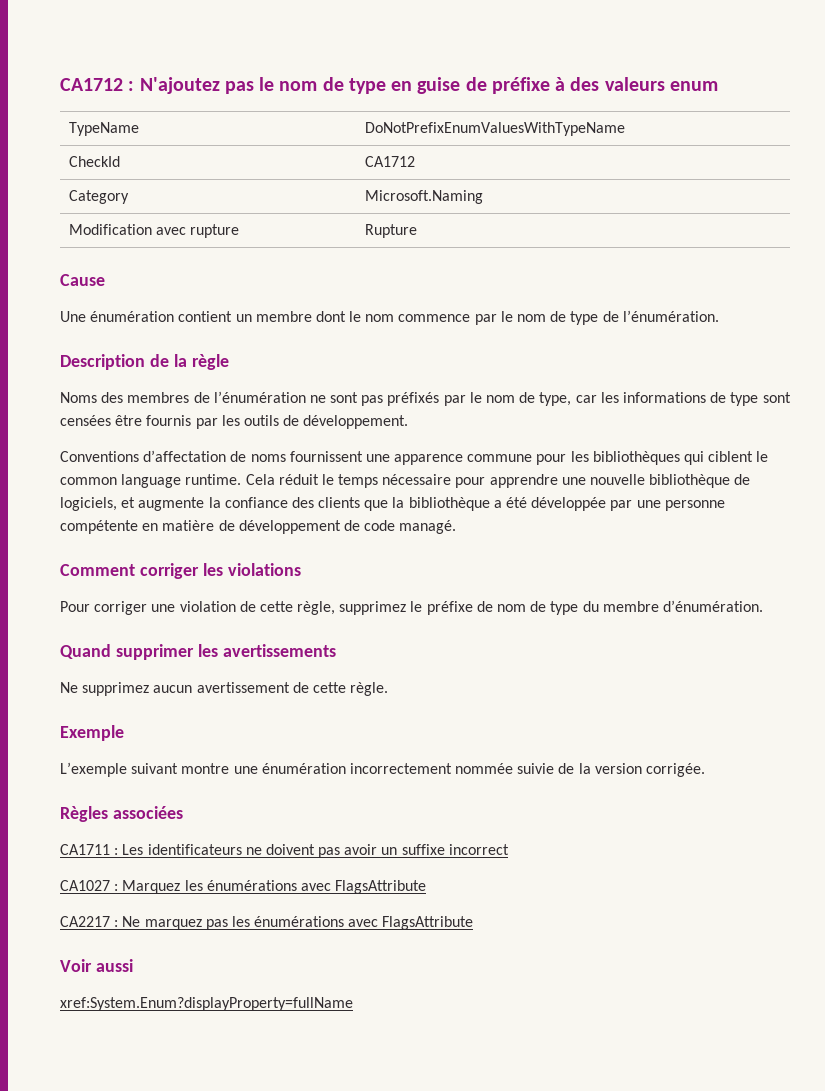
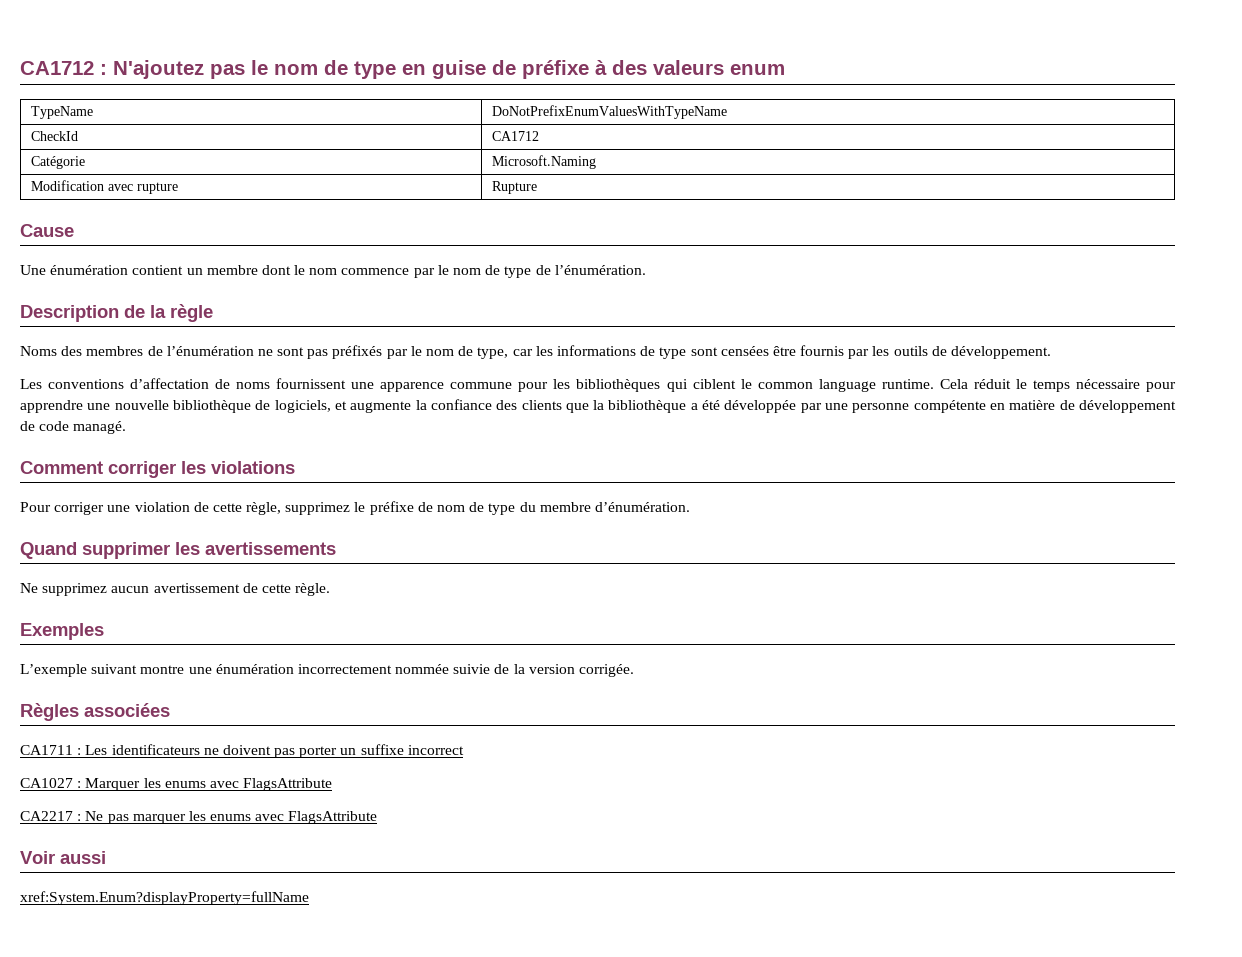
[68,190,129,204] Category -> [30,156,85,169] Catégorie
[60,451,139,462] Conventions -> [20,379,125,389] Les conventions
[60,725,124,741] Exemple -> [20,623,104,640] Exemples
[344,844,378,855] avoir -> [299,746,338,758] porter
[122,880,297,894] Marquez les énumérations -> [85,778,206,791] Marquer les enums
[144,916,345,930] marquez pas les énumérations -> [107,811,252,824] pas marquer les enums

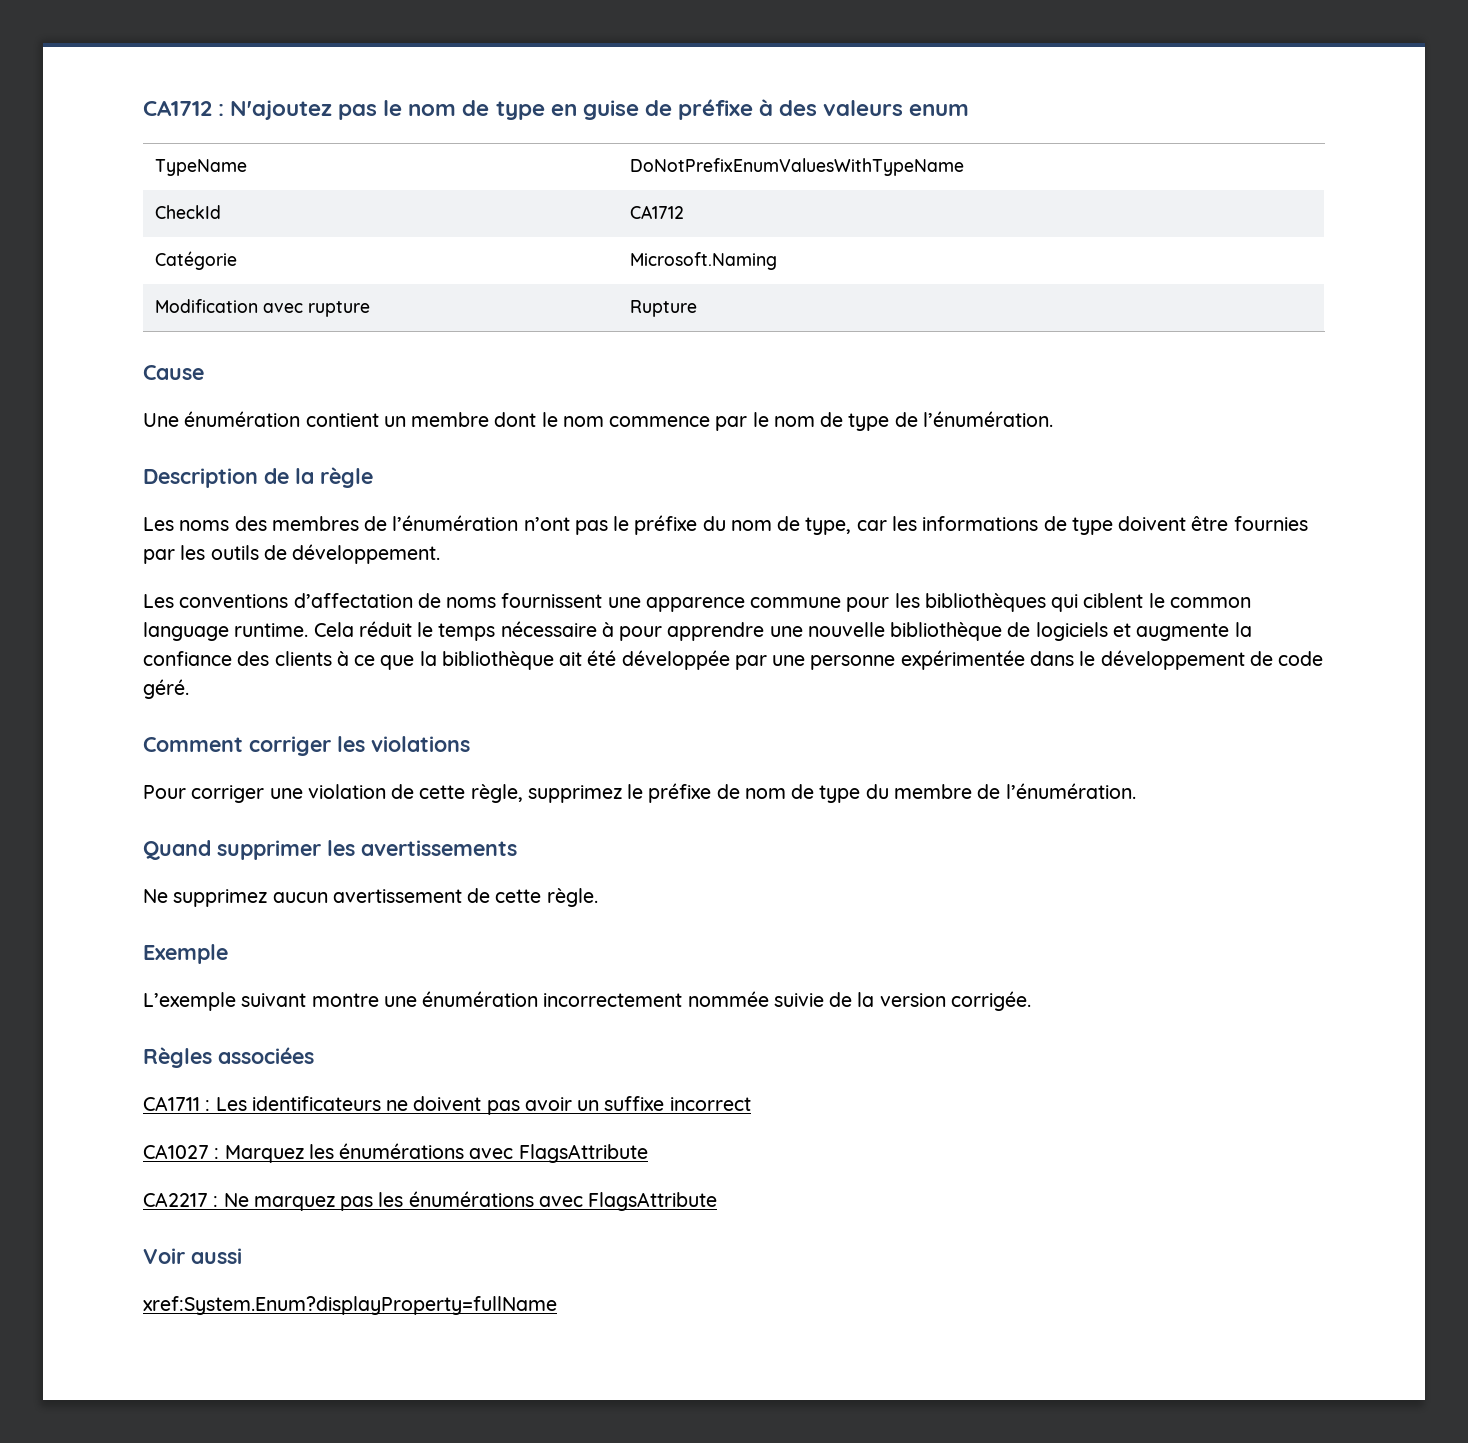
[20,346,57,356] Noms -> [143,517,230,531] Les noms
[257,345,422,359] ne sont pas préfixés par le -> [523,515,726,535] n’ont pas le préfixe du
[690,345,845,356] sont censées être fournis -> [1118,516,1308,531] doivent être fournies
(1140, 384) none -> [601,622,614,637] à
[274,400,331,413] logiciels, -> [1035,622,1108,641] logiciels
(562, 405) none -> [336,651,376,666] à ce
[690,403,698,410] a -> [559,652,583,666] ait
[913,400,1075,413] compétente en matière de -> [900,650,1096,670] expérimentée dans le
[73,421,127,434] managé. -> [143,679,189,699] géré.
[594,502,690,512] d’énumération. -> [977,783,1136,799] de l’énumération.
[20,623,104,640] Exemples -> [143,944,228,964] Exemple
[299,746,338,758] porter -> [524,1097,572,1111] avoir
[85,778,206,791] Marquer les enums -> [224,1143,465,1163] Marquez les énumérations
[107,811,252,824] pas marquer les enums -> [253,1191,534,1211] marquez pas les énumérations

